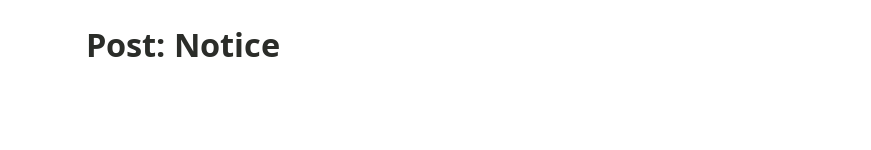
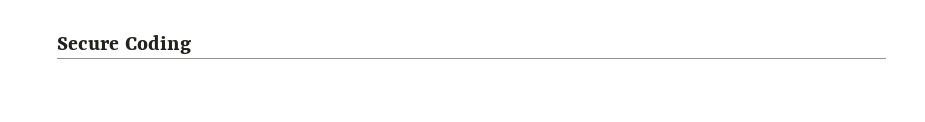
[86,32,280,57] Post: Notice -> [57,35,192,54] Secure Coding

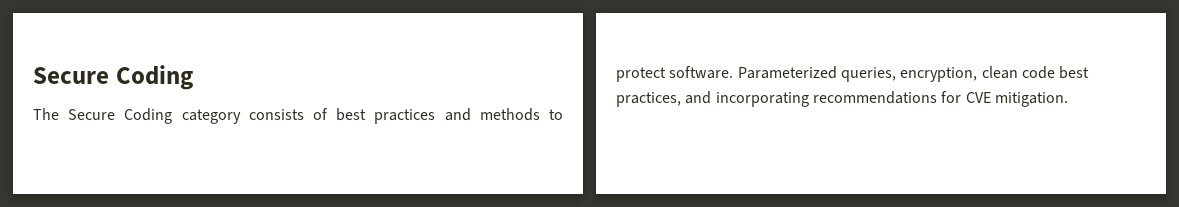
[57,35,192,54] Secure Coding -> [33,65,193,90] [33,108,563,124] [616,66,1090,82] [616,91,1068,107] Secure Coding // The Secure Coding category consists of best practices and methods to protect software. Parameterized queries, encryption, clean code best practices, and incorporating recommendations for CVE mitigation.

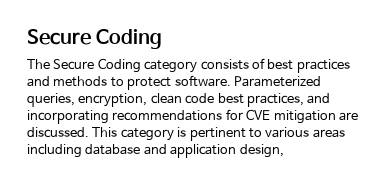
[994,92,1068,107] mitigation. -> [273,110,358,124] [27,127,345,141] [27,144,284,158] mitigation are discussed. This category is pertinent to various areas including database and application design,

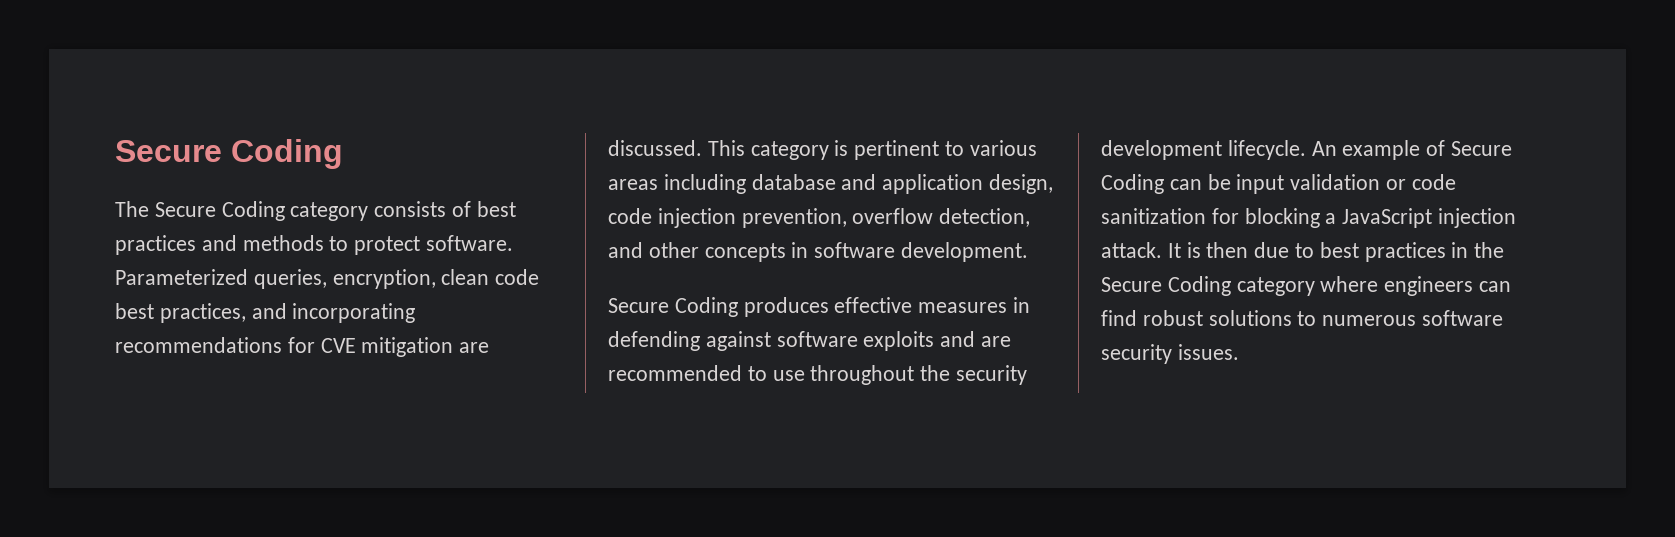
(284, 151) none -> [608,208,1031,228] [608,242,1029,262] [608,297,1031,317] [608,331,1012,351] [608,365,1028,385] [1101,140,1513,160] [1101,174,1456,194] [1101,208,1517,228] [1101,242,1505,262] [1101,276,1512,296] [1101,310,1504,326] [1101,344,1239,364] code injection prevention, overflow detection, and other concepts in software development. // Secure Coding produces effective measures in defending against software exploits and are recommended to use throughout the security development lifecycle. An example of Secure Coding can be input validation or code sanitization for blocking a JavaScript injection attack. It is then due to best practices in the Secure Coding category where engineers can find robust solutions to numerous software security issues.

